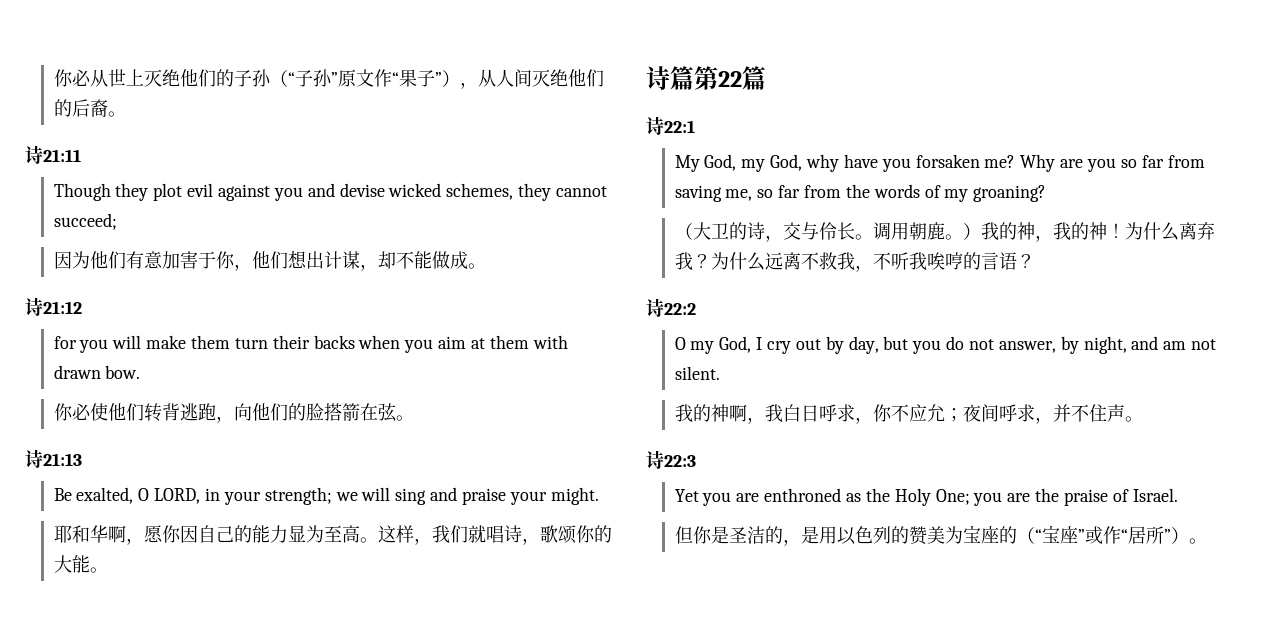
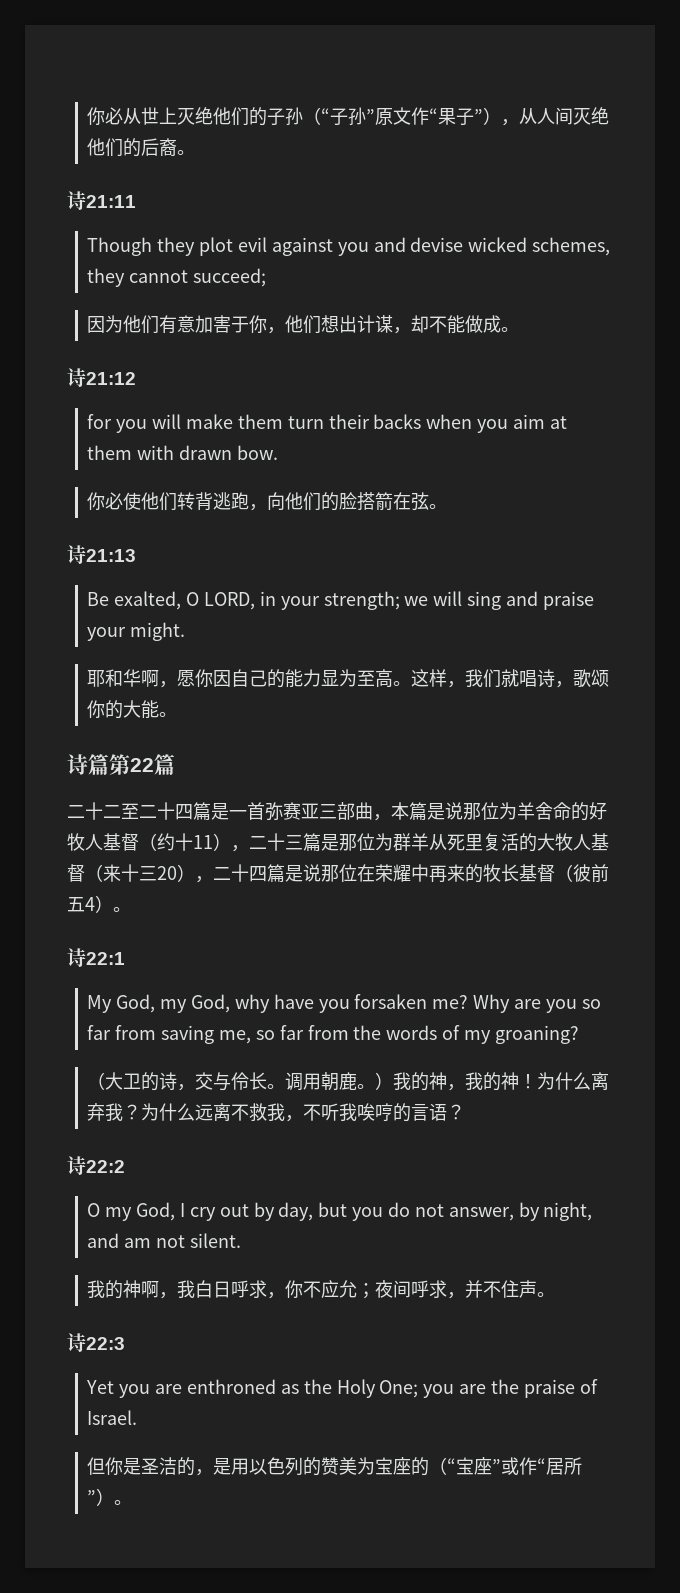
(766, 78) none -> [67,802,607,821] [67,833,609,852] [67,864,609,883] [67,895,131,913] // 二十二至二十四篇是一首弥赛亚三部曲，本篇是说那位为羊舍命的好牧人基督（约十11），二十三篇是那位为群羊从死里复活的大牧人基督（来十三20），二十四篇是说那位在荣耀中再来的牧长基督（彼前五4）。

